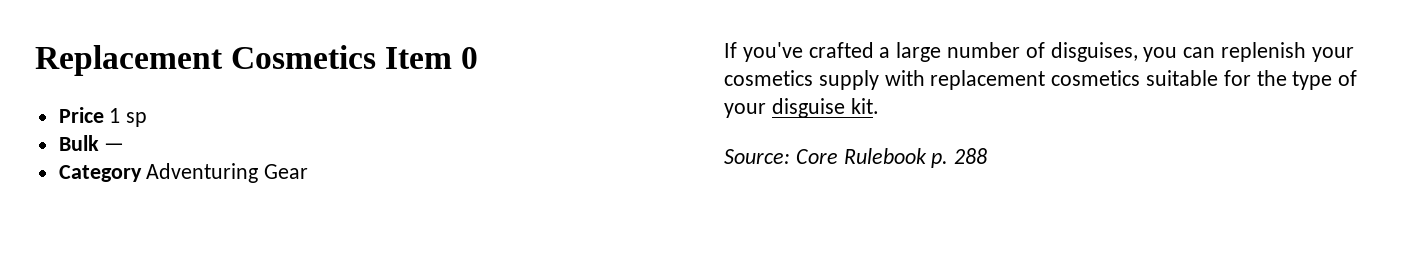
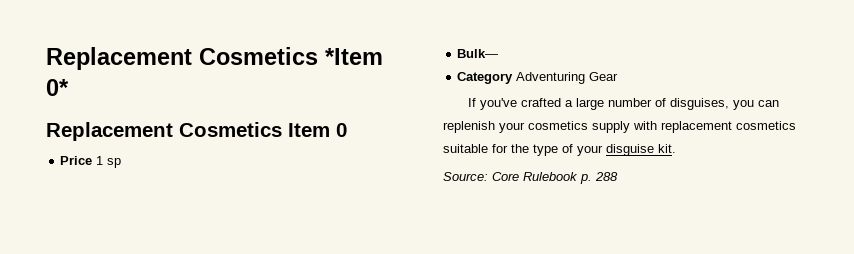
[35,45,377,76] Replacement Cosmetics -> [46,47,383,70] [46,79,69,96] [46,122,282,141] Replacement Cosmetics *Item 0* // Replacement Cosmetics
[58,135,125,151] Bulk — -> [457,49,499,58] Bulk—

